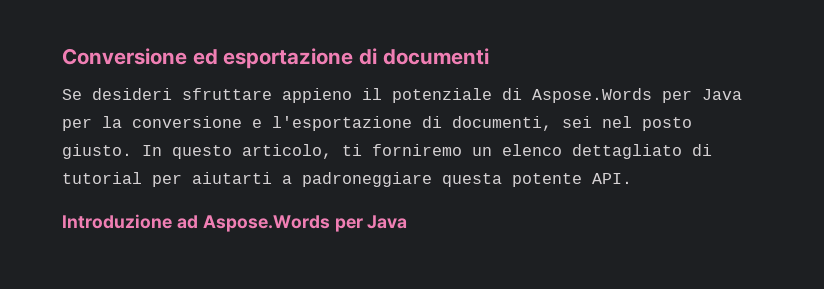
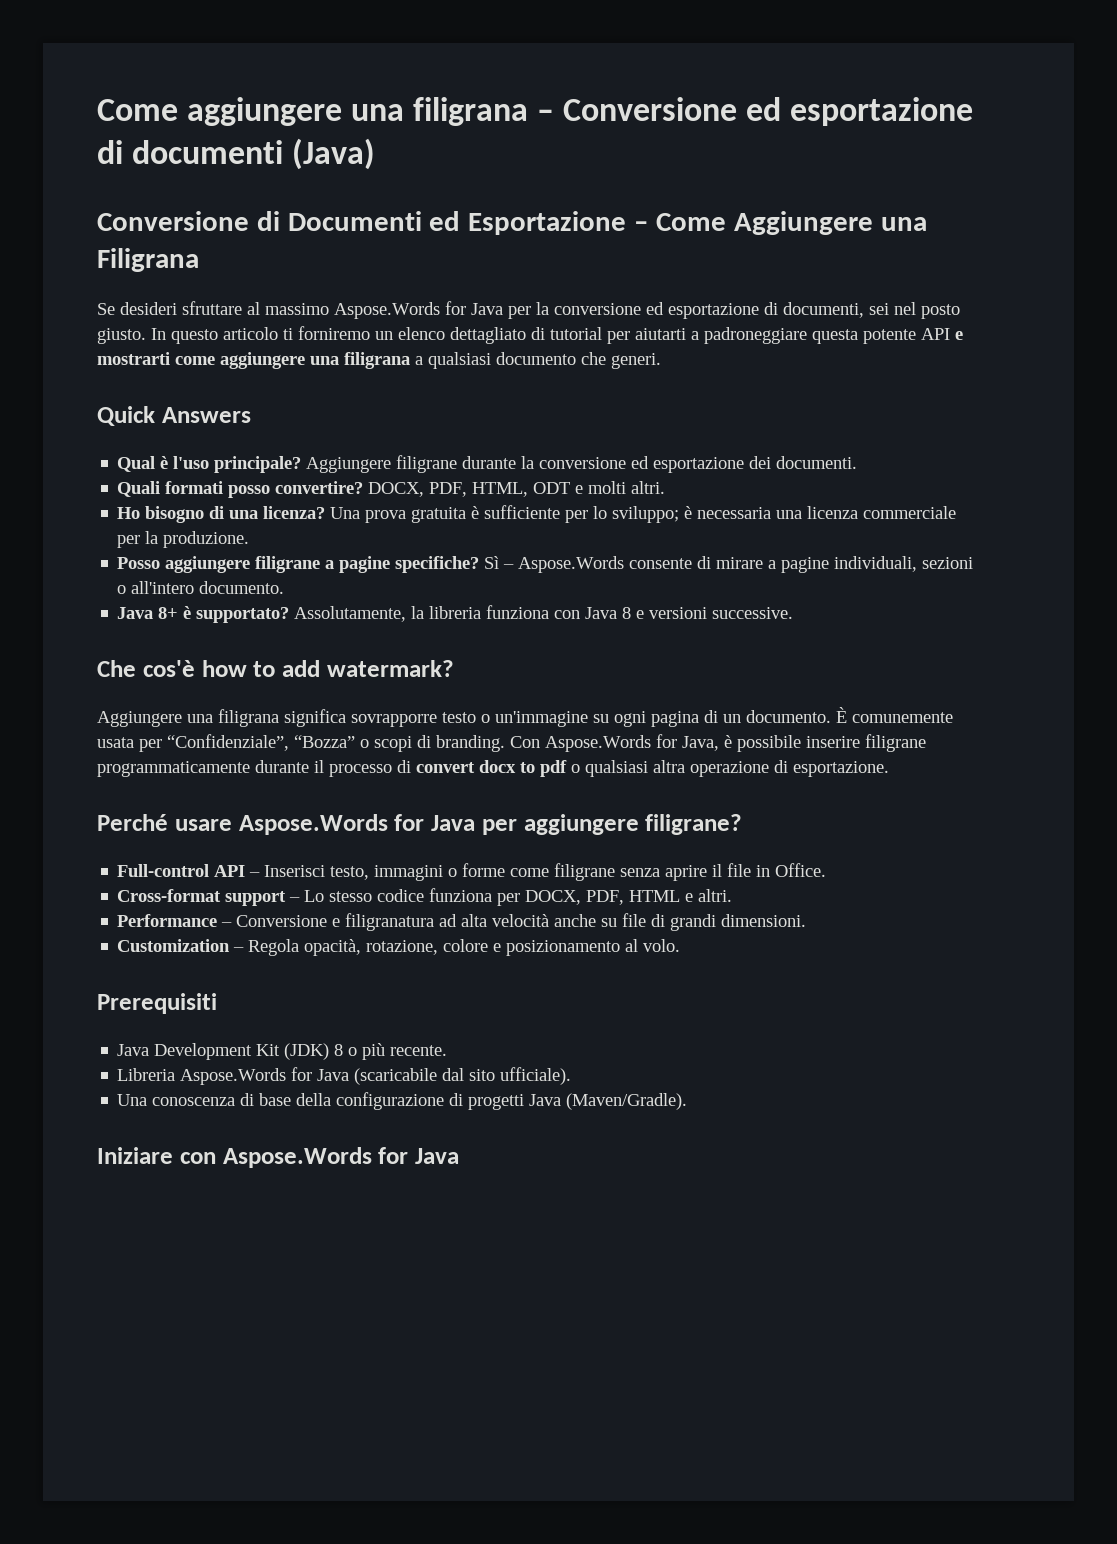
(62, 56) none -> [97,97,555,126] Come aggiungere una filigrana –
[62,88,692,103] // Se desideri sfruttare appieno il potenziale di Aspose.Words per -> [292,138,376,170] [97,211,927,235] [97,248,199,272] [97,301,466,319] (Java) // Conversione di Documenti ed Esportazione – Come Aggiungere una Filigrana // Se desideri sfruttare al massimo Aspose.Words for
[252,116,412,131] e l'esportazione -> [646,302,759,319] ed esportazione
[242,144,332,159] articolo, -> [223,327,278,340] articolo
[592,173,632,184] [62,214,363,232] API. // Introduzione ad Aspose.Words per -> [921,328,963,340] [97,352,661,369] [97,406,251,426] [117,455,858,473] [117,481,666,498] [117,505,957,523] [117,531,250,548] [117,556,974,573] [117,581,285,594] [117,605,794,623] [97,660,454,677] [97,707,953,727] [97,734,926,752] [97,760,889,777] [97,814,743,835] [117,863,827,881] [117,888,733,906] [117,913,807,931] [117,939,681,956] [97,993,217,1014] [117,1043,448,1060] [117,1067,572,1085] [117,1092,688,1110] [97,1147,409,1168] API e mostrarti come aggiungere una filigrana a qualsiasi documento che generi. // Quick Answers // Qual è l'uso principale? Aggiungere filigrane durante la conversione ed esportazione dei documenti. // Quali formati posso convertire? DOCX, PDF, HTML, ODT e molti altri. // Ho bisogno di una licenza? Una prova gratuita è sufficiente per lo sviluppo; è necessaria una licenza commerciale per la produzione. // Posso aggiungere filigrane a pagine specifiche? Sì – Aspose.Words consente di mirare a pagine individuali, sezioni o all'intero documento. // Java 8+ è supportato? Assolutamente, la libreria funziona con Java 8 e versioni successive. // Che cos'è how to add watermark? // Aggiungere una filigrana significa sovrapporre testo o un'immagine su ogni pagina di un documento. È comunemente usata per “Confidenziale”, “Bozza” o scopi di branding. Con Aspose.Words for Java, è possibile inserire filigrane programmaticamente durante il processo di convert docx to pdf o qualsiasi altra operazione di esportazione. // Perché usare Aspose.Words for Java per aggiungere filigrane? // Full‑control API – Inserisci testo, immagini o forme come filigrane senza aprire il file in Office. // Cross‑format support – Lo stesso codice funziona per DOCX, PDF, HTML e altri. // Performance – Conversione e filigranatura ad alta velocità anche su file di grandi dimensioni. // Customization – Regola opacità, rotazione, colore e posizionamento al volo. // Prerequisiti // Java Development Kit (JDK) 8 o più recente. // Libreria Aspose.Words for Java (scaricabile dal sito ufficiale). // Una conoscenza di base della configurazione di progetti Java (Maven/Gradle). // Iniziare con Aspose.Words for

